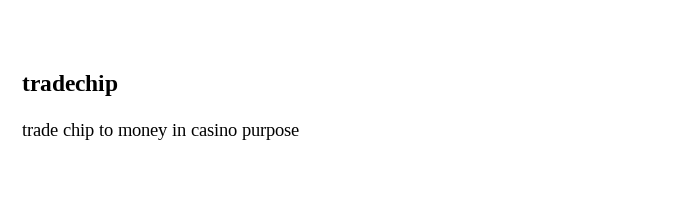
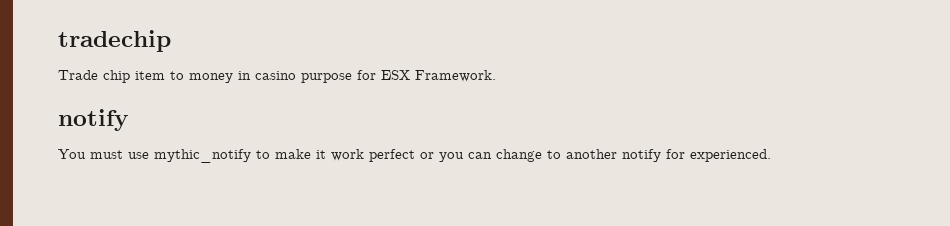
[22,123,94,140] trade chip -> [58,70,165,83] Trade chip item
(299, 133) none -> [357,70,496,82] [58,109,129,131] [58,149,771,163] for ESX Framework. // notify // You must use mythic_notify to make it work perfect or you can change to another notify for experienced.

